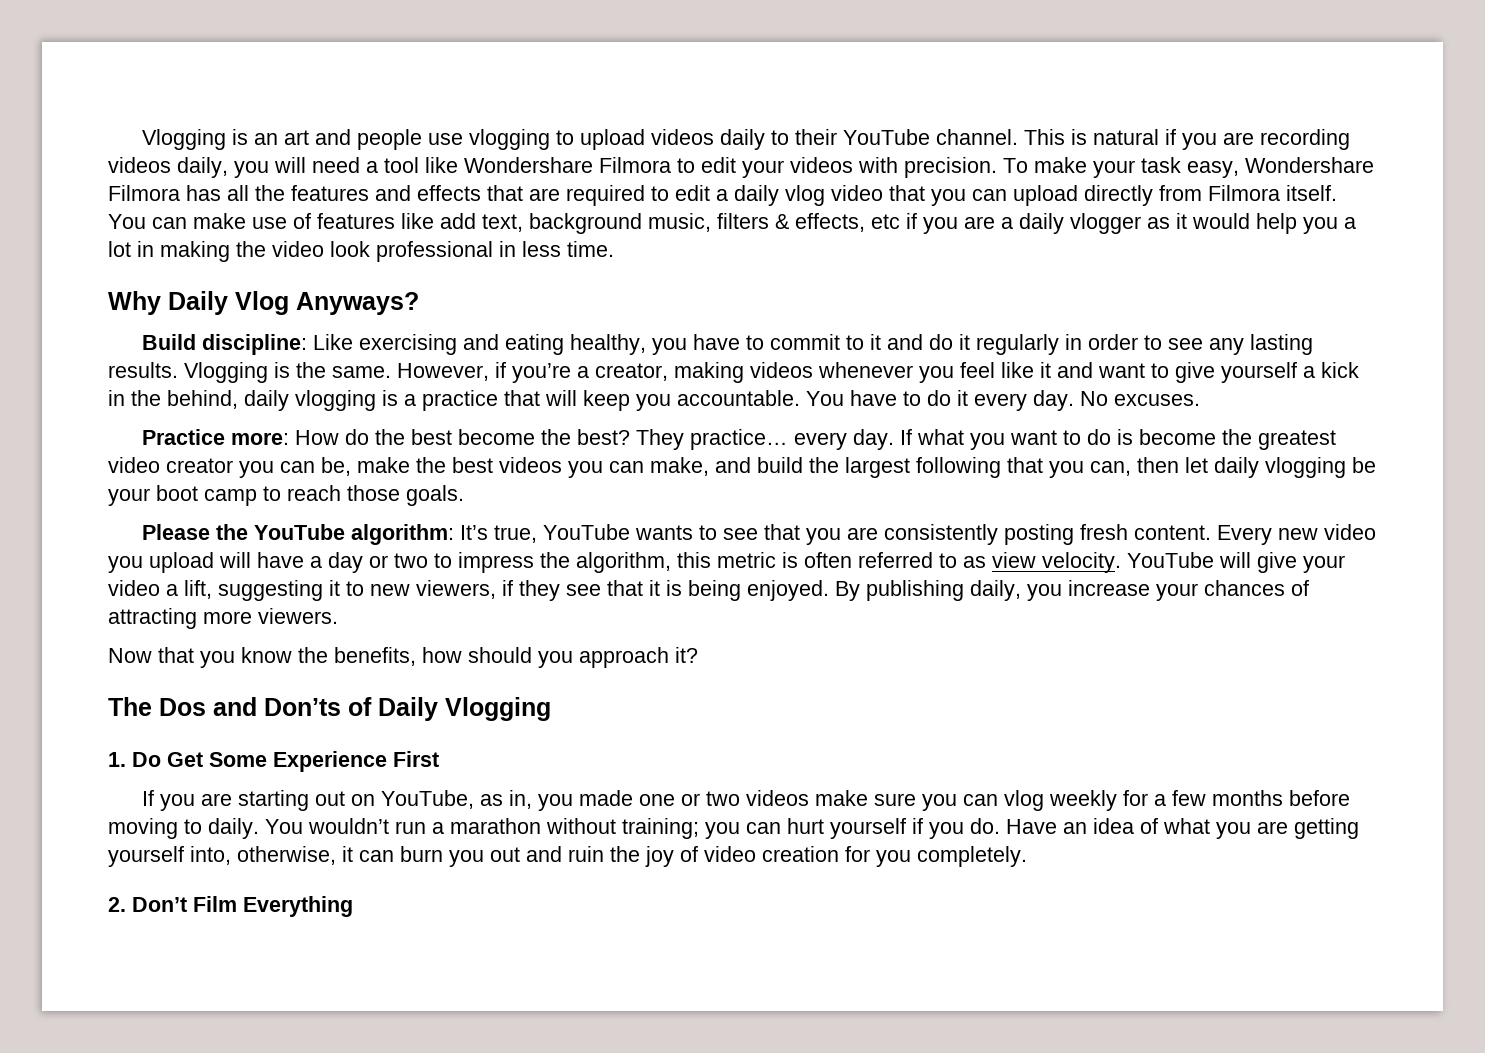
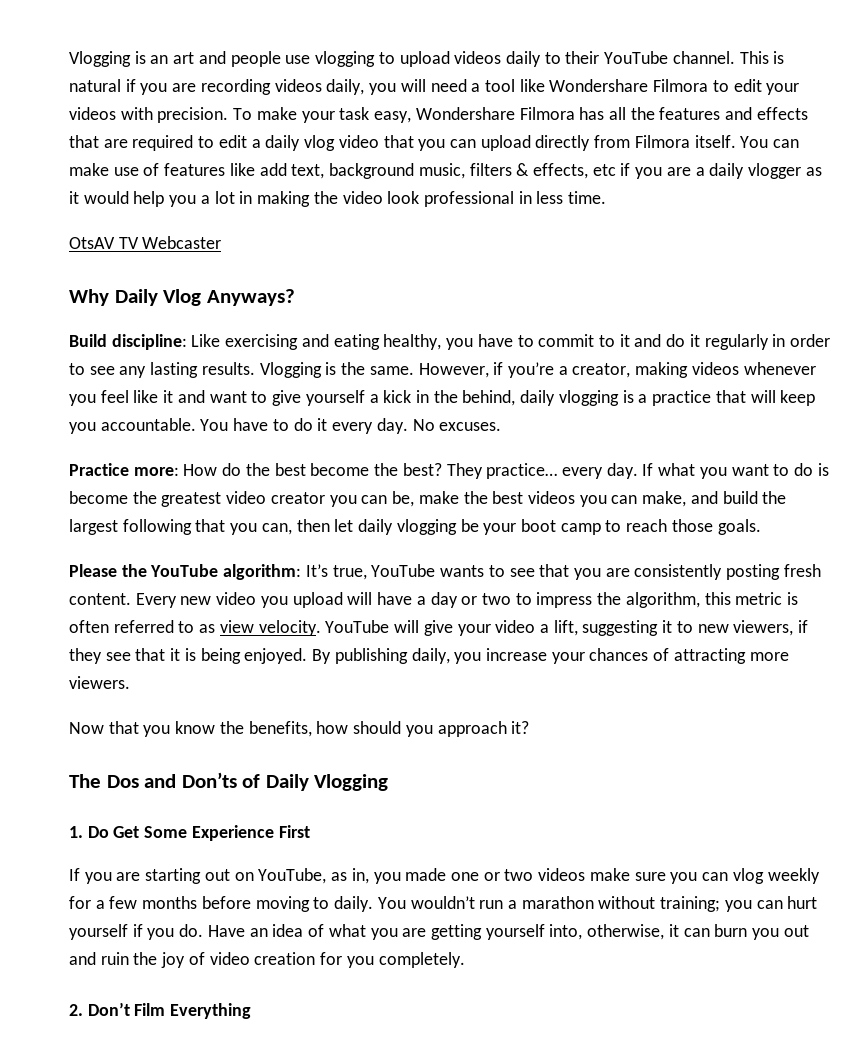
(614, 249) none -> [69,236,222,249] // OtsAV TV Webcaster

